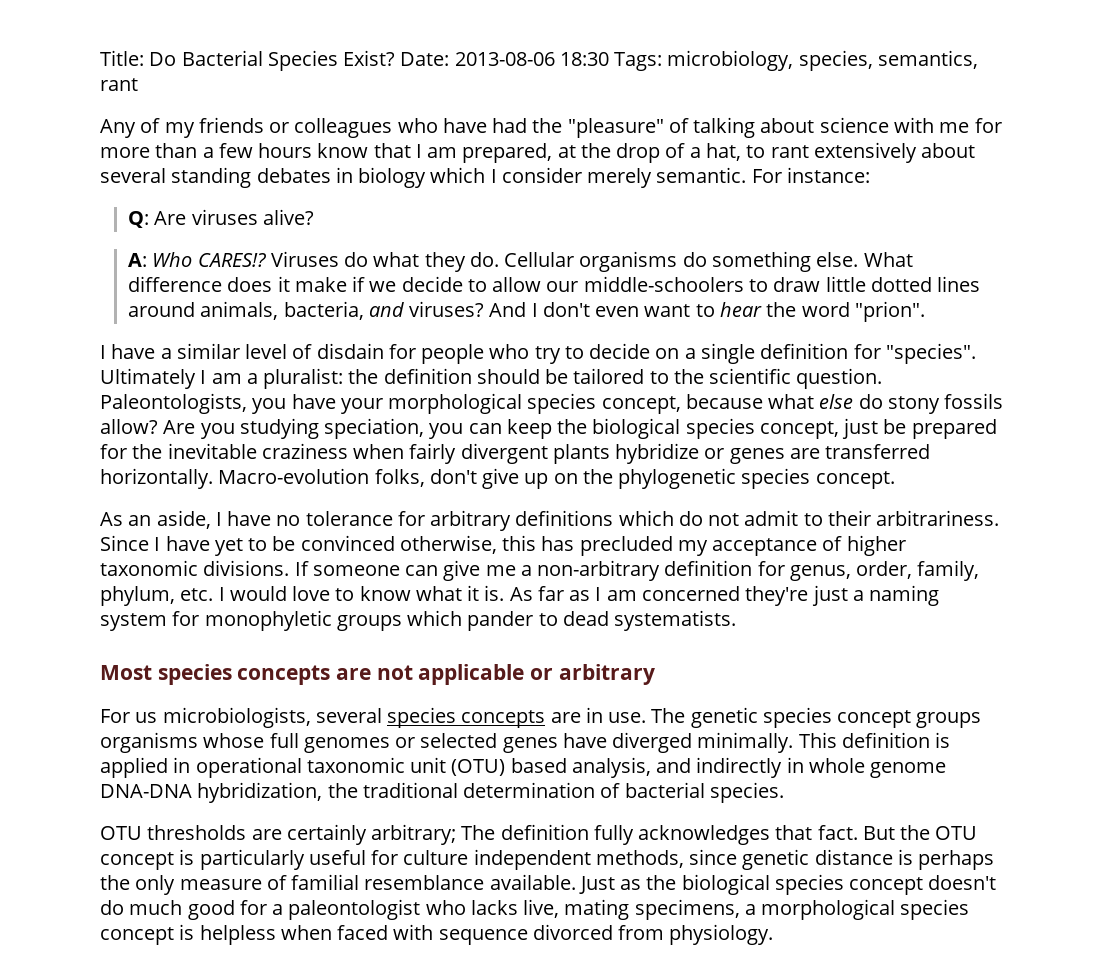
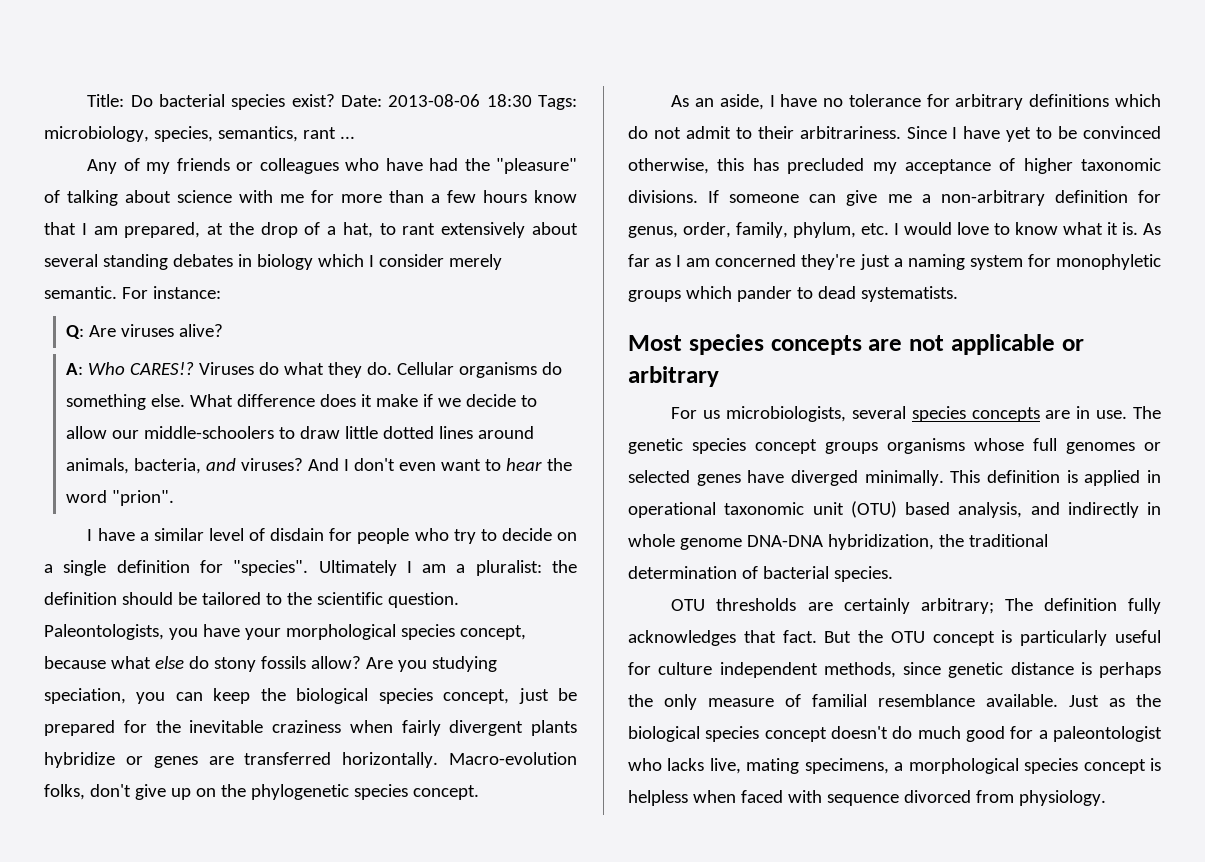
[181,50,396,71] Bacterial Species Exist? -> [159,94,335,110] bacterial species exist?
(138, 84) none -> [339,136,355,139] ...

